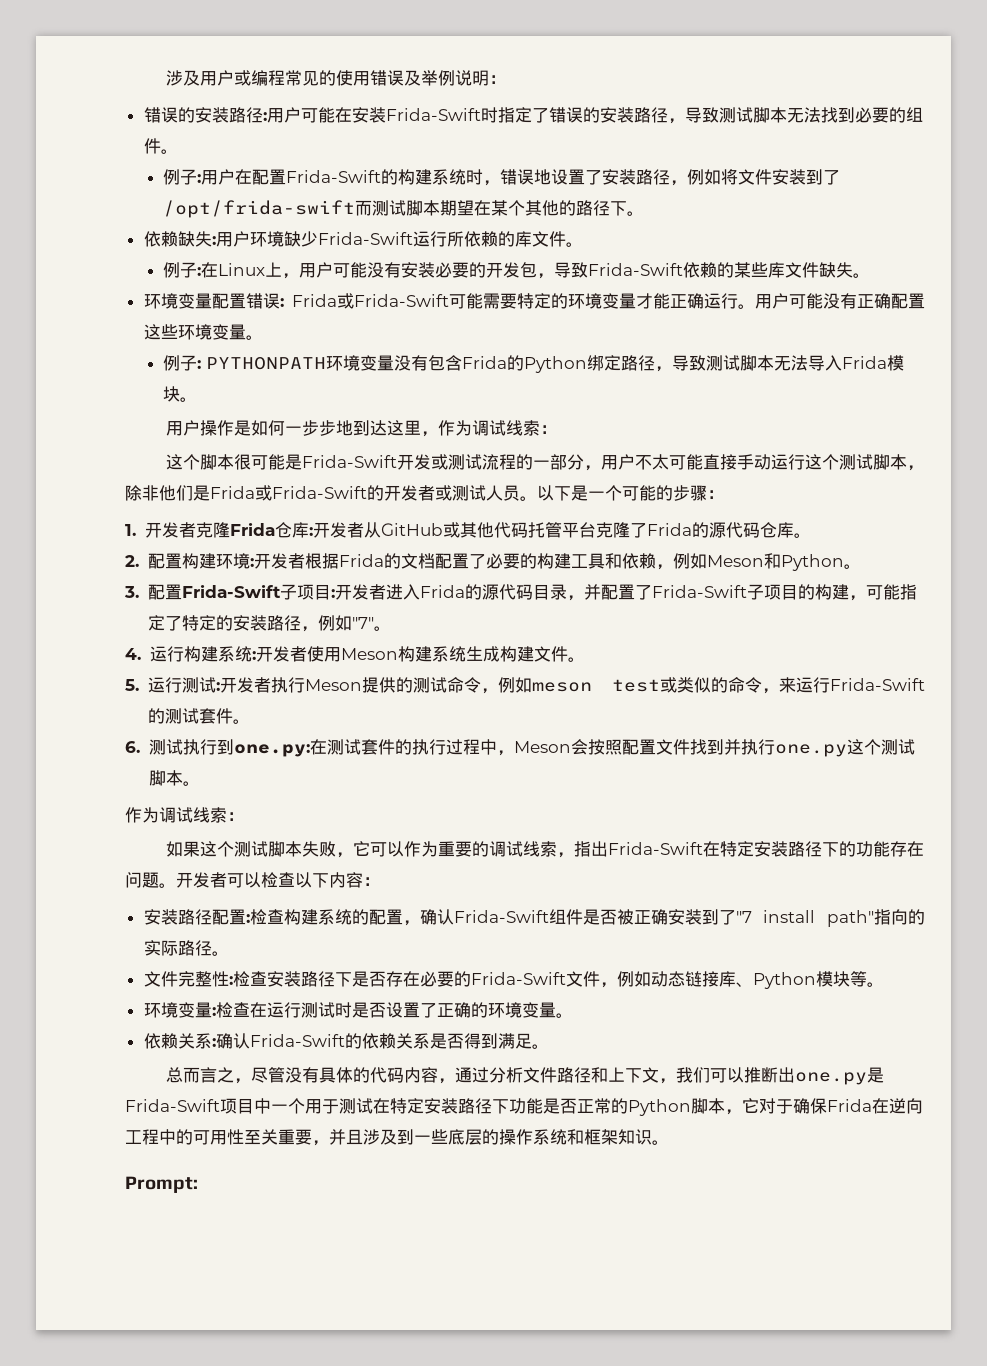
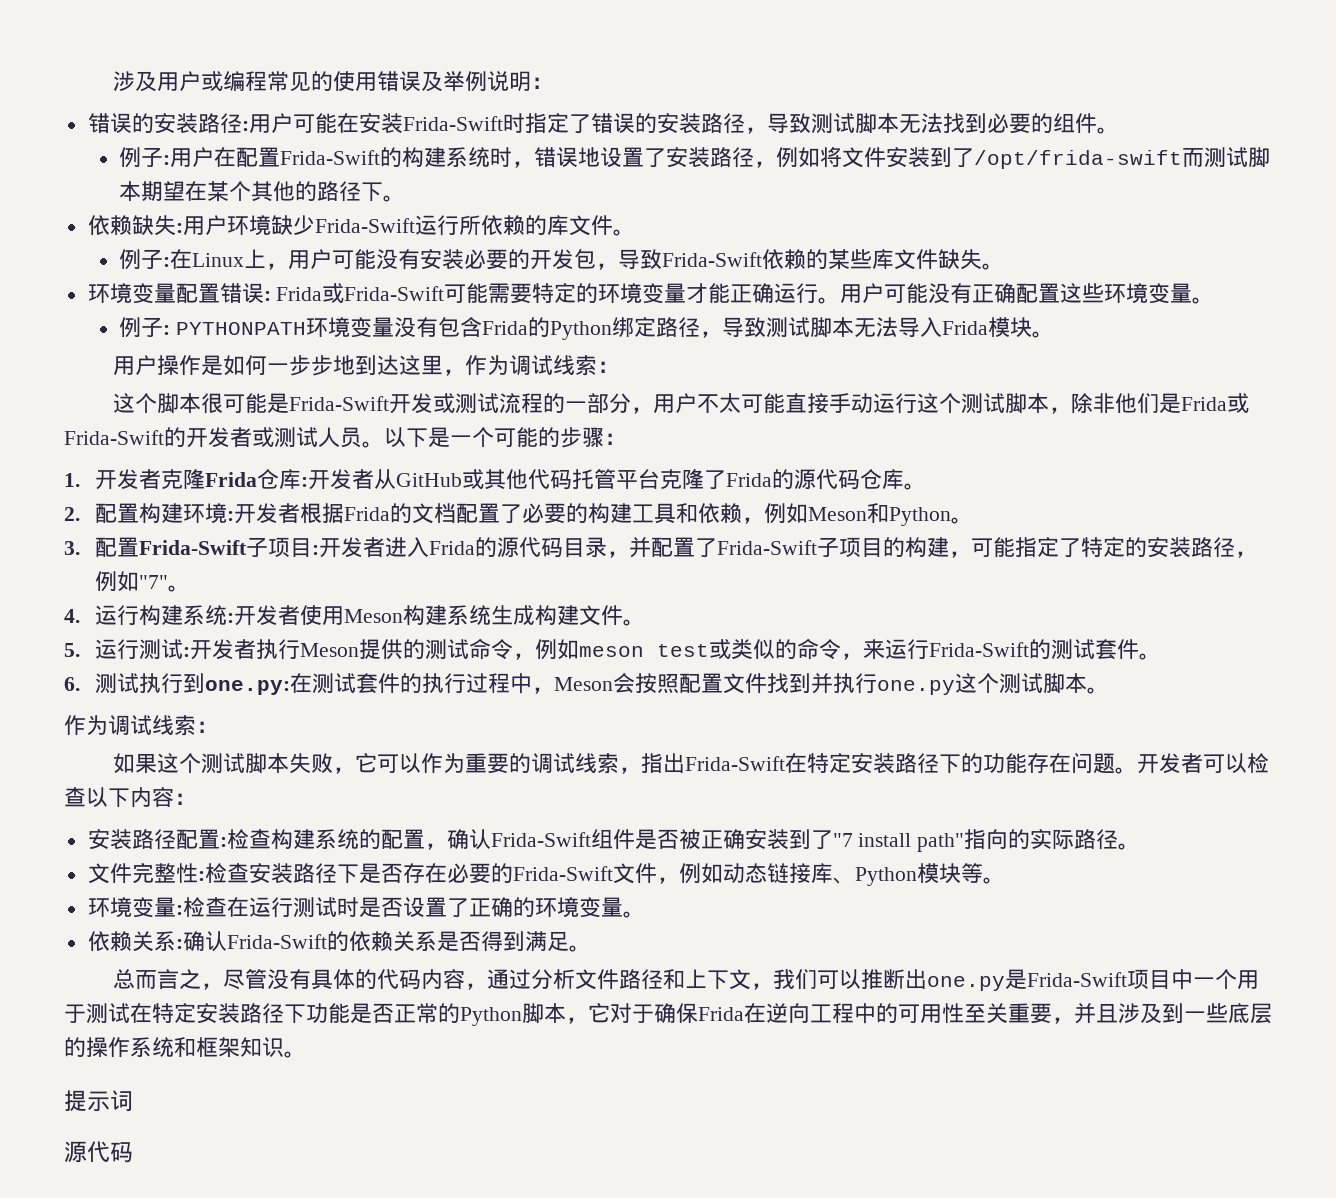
[125,1176,198,1193] Prompt: -> [64,1090,133,1112] [64,1141,133,1163] 提示词 // 源代码

